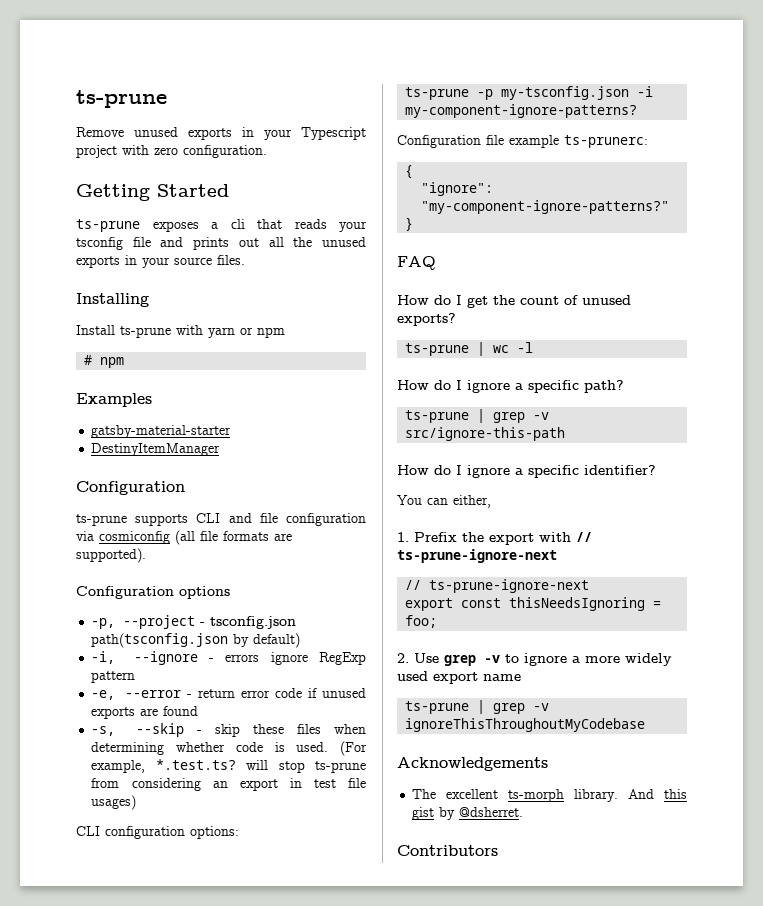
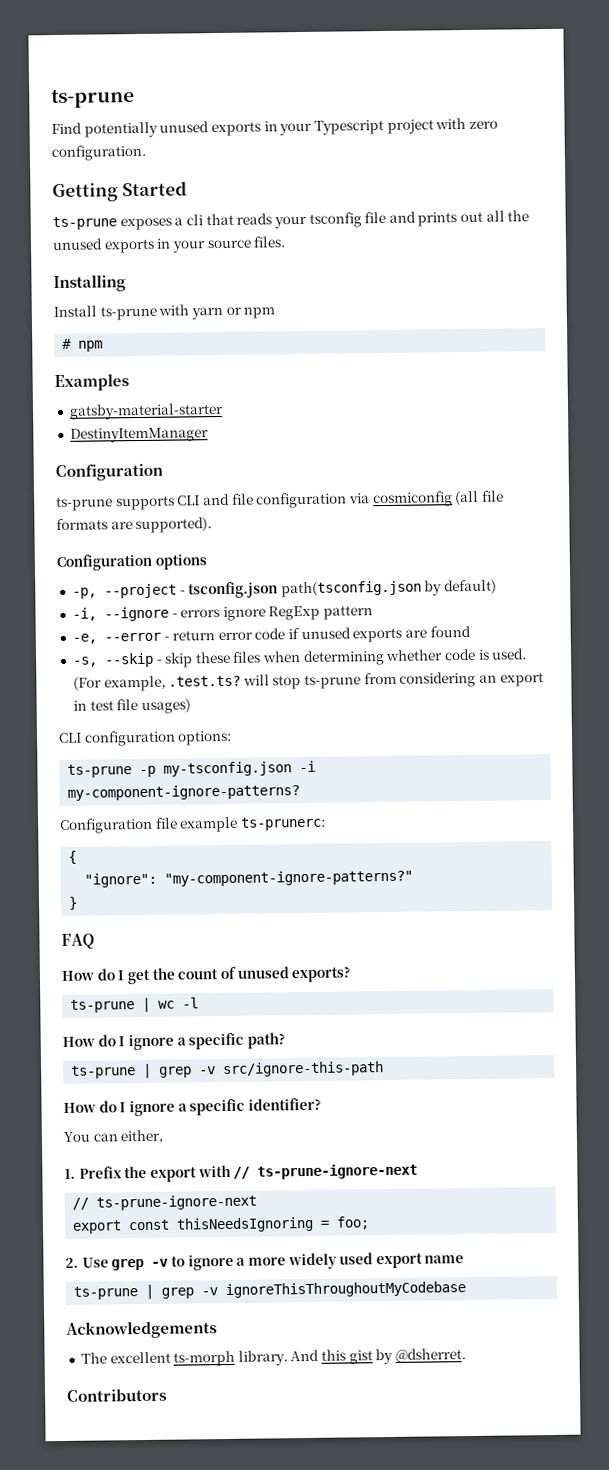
[76,127,124,137] Remove -> [51,121,158,138] Find potentially
[155,759,236,770] *.test.ts? -> [168,675,242,687] .test.ts?

